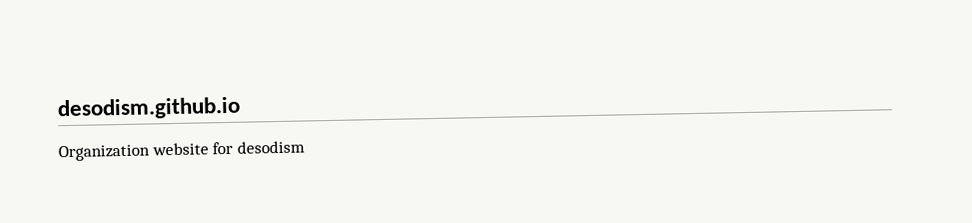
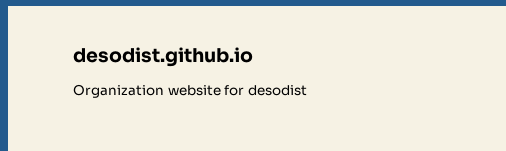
[57,96,241,121] desodism.github.io -> [73,47,253,67] desodist.github.io
[236,140,305,154] desodism -> [247,85,307,96] desodist

